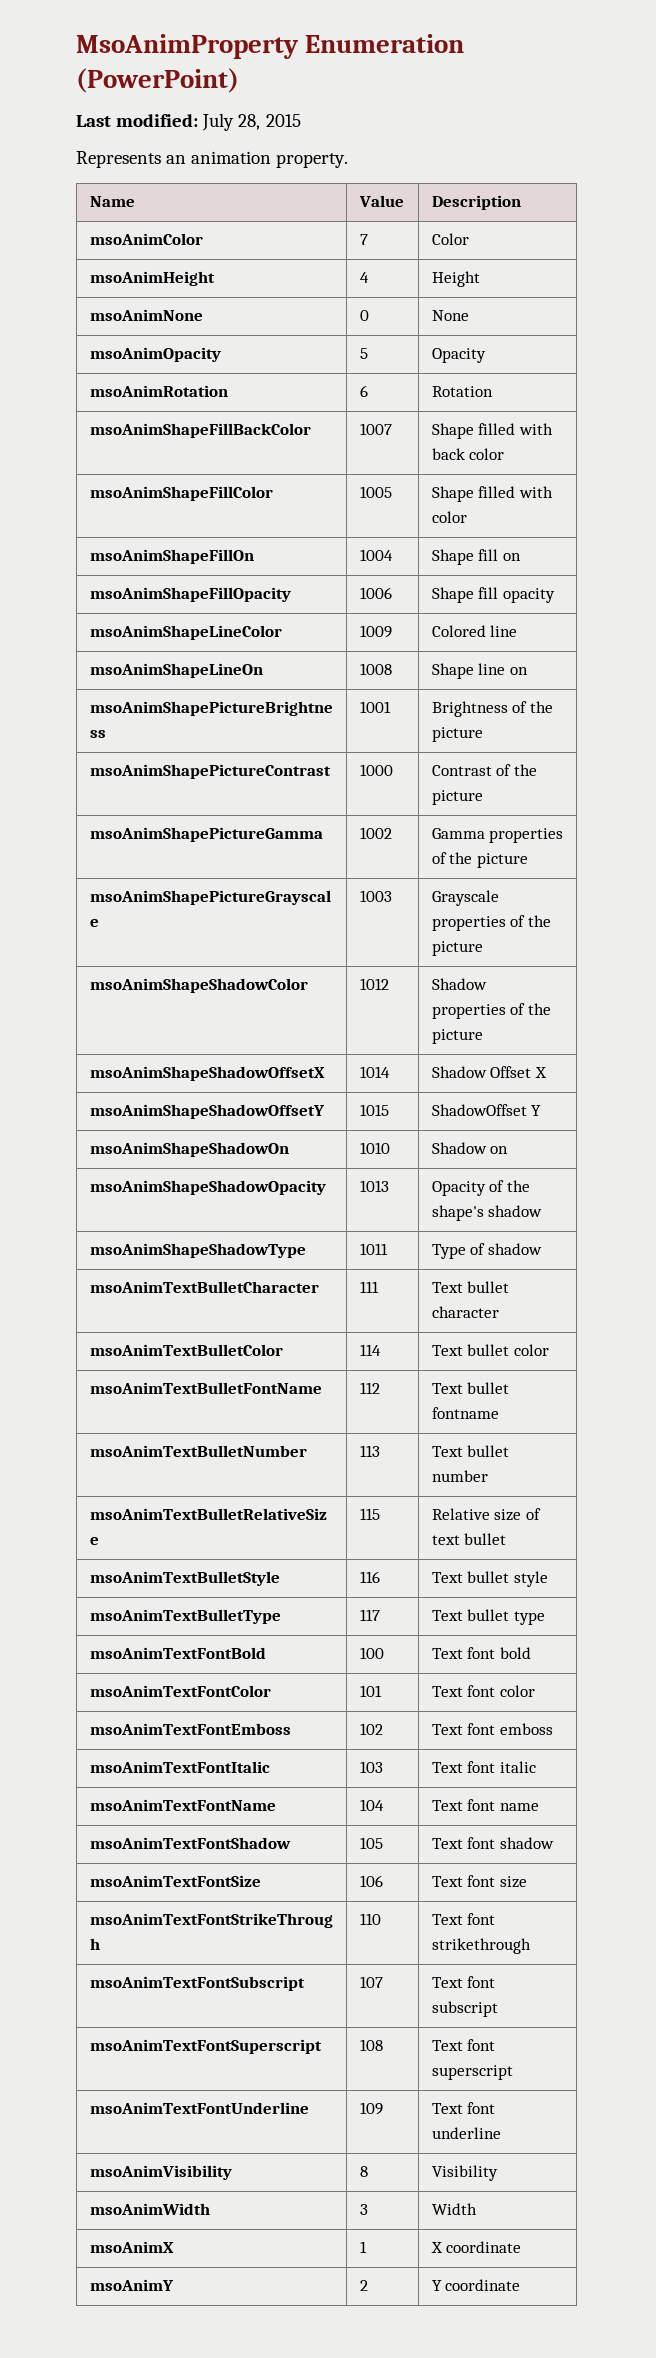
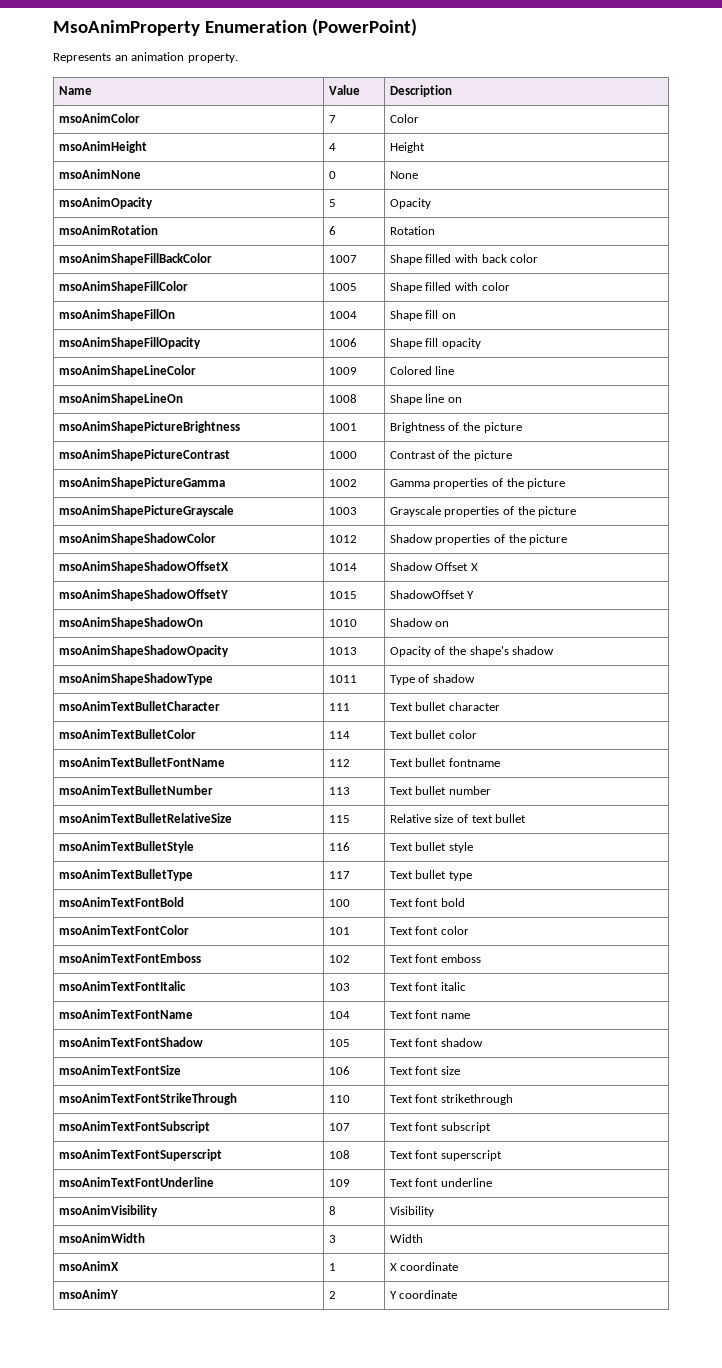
[76,113,301,131] // Last modified: July 28, 2015 -> (417, 27) none

